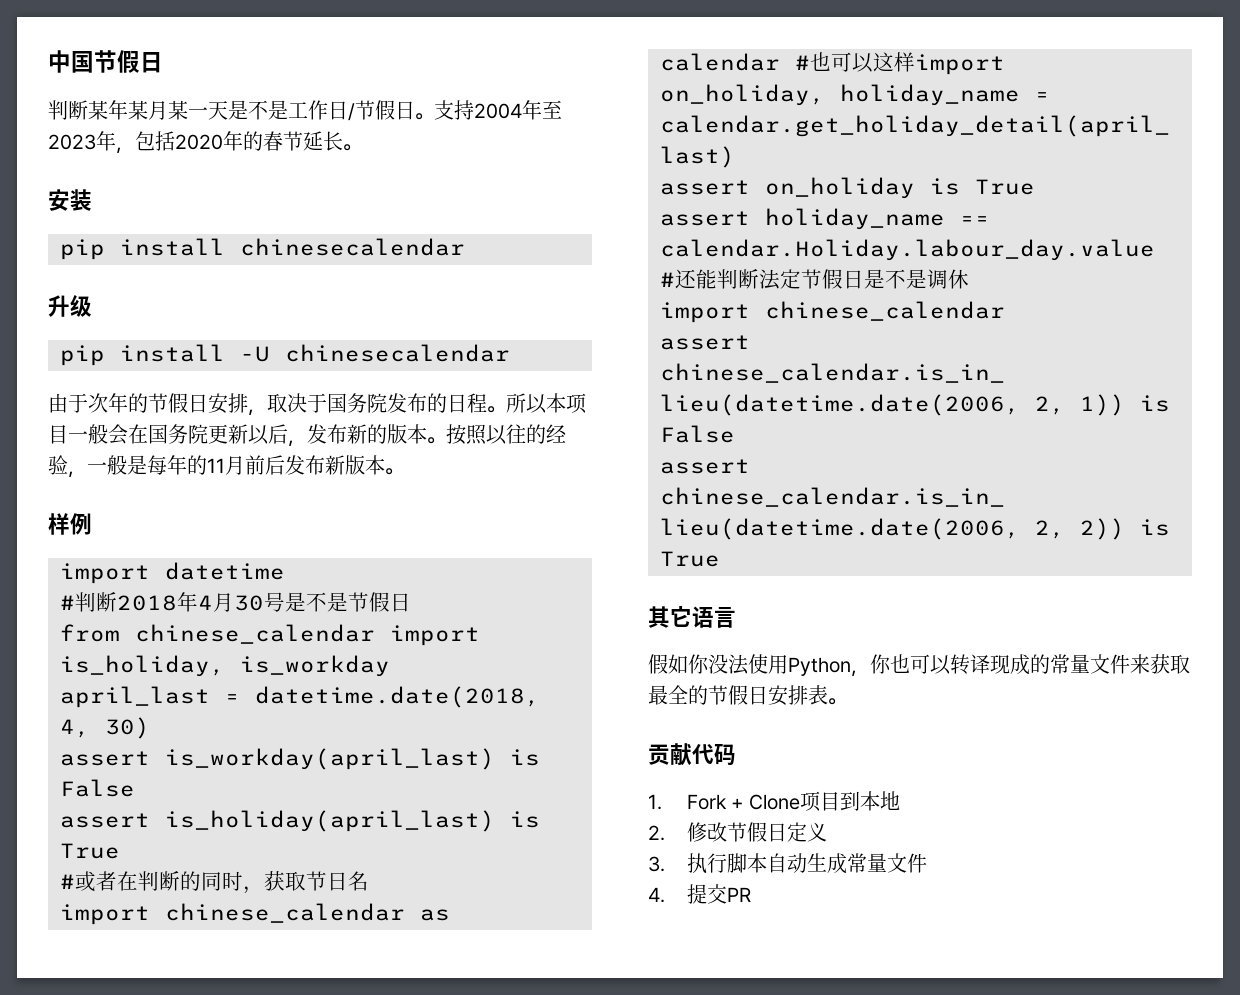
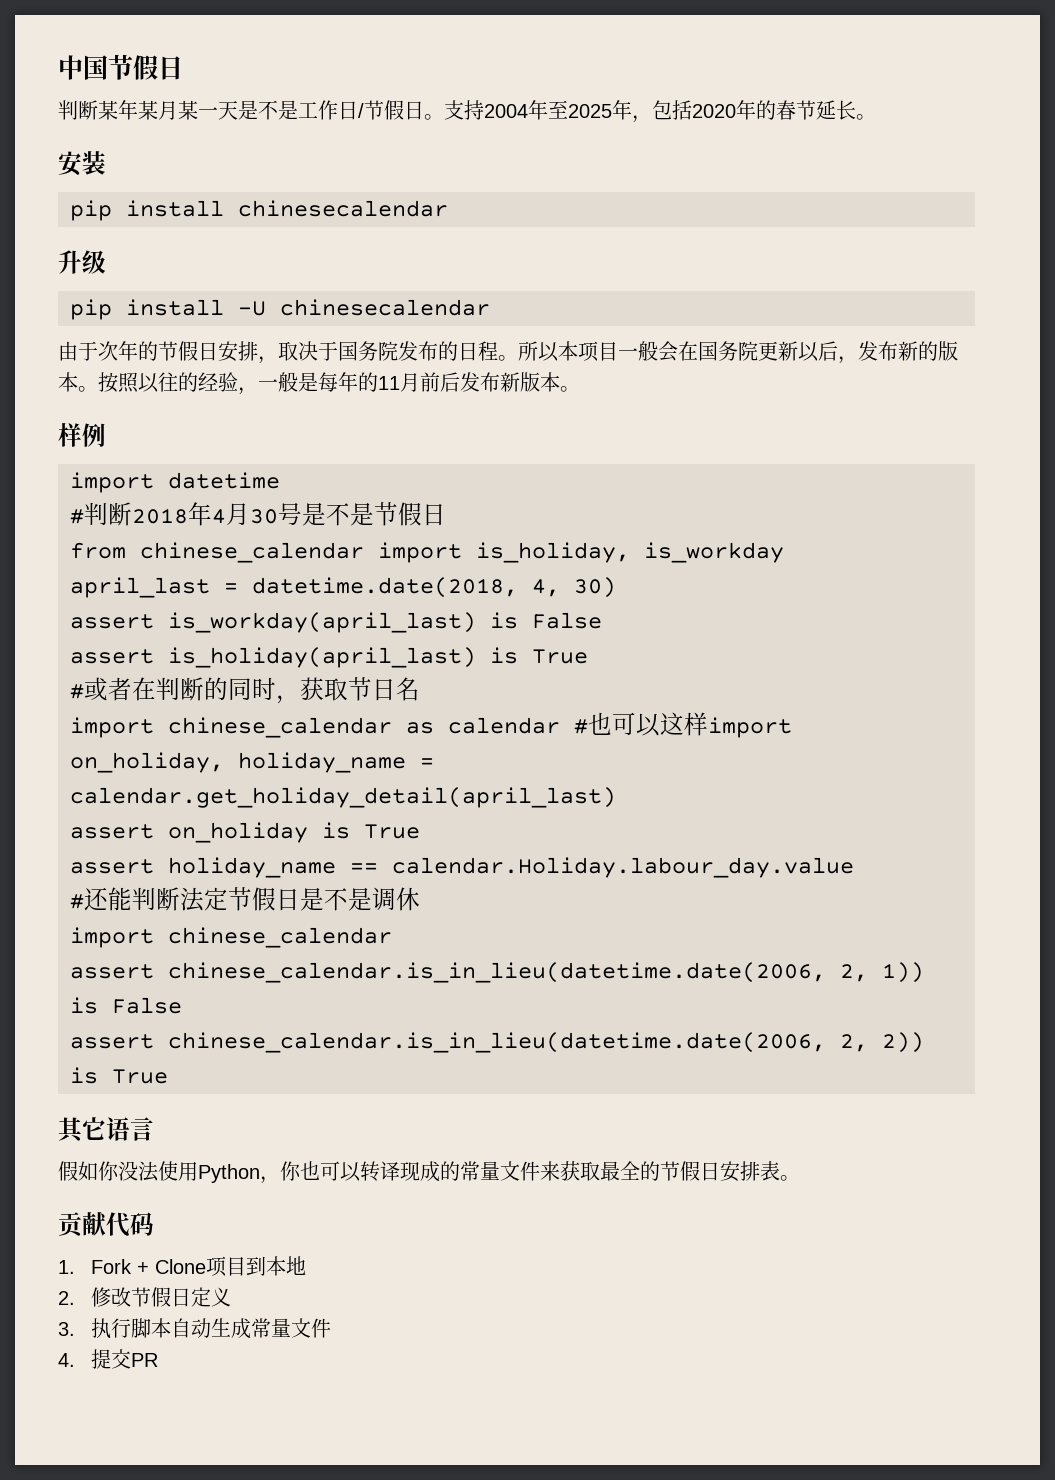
[48,134,96,150] 2023 -> [568,104,612,118] 2025

